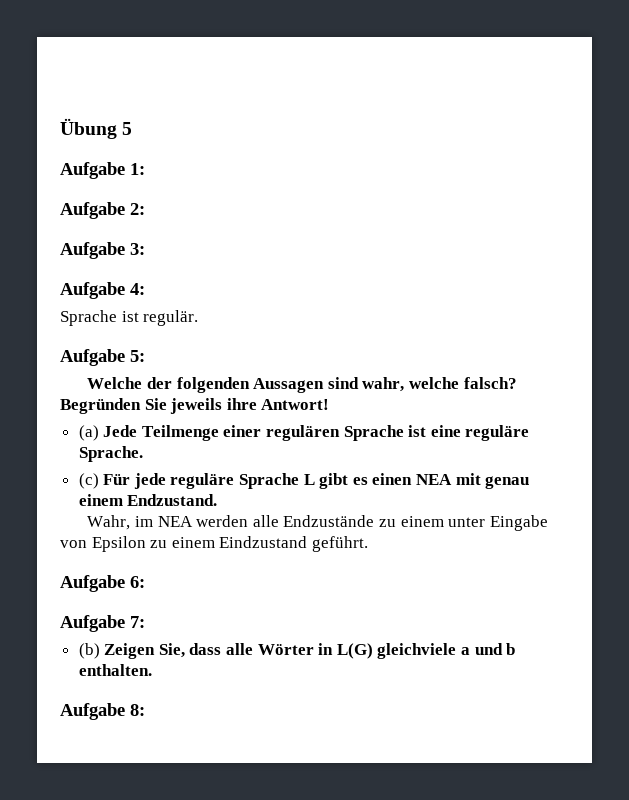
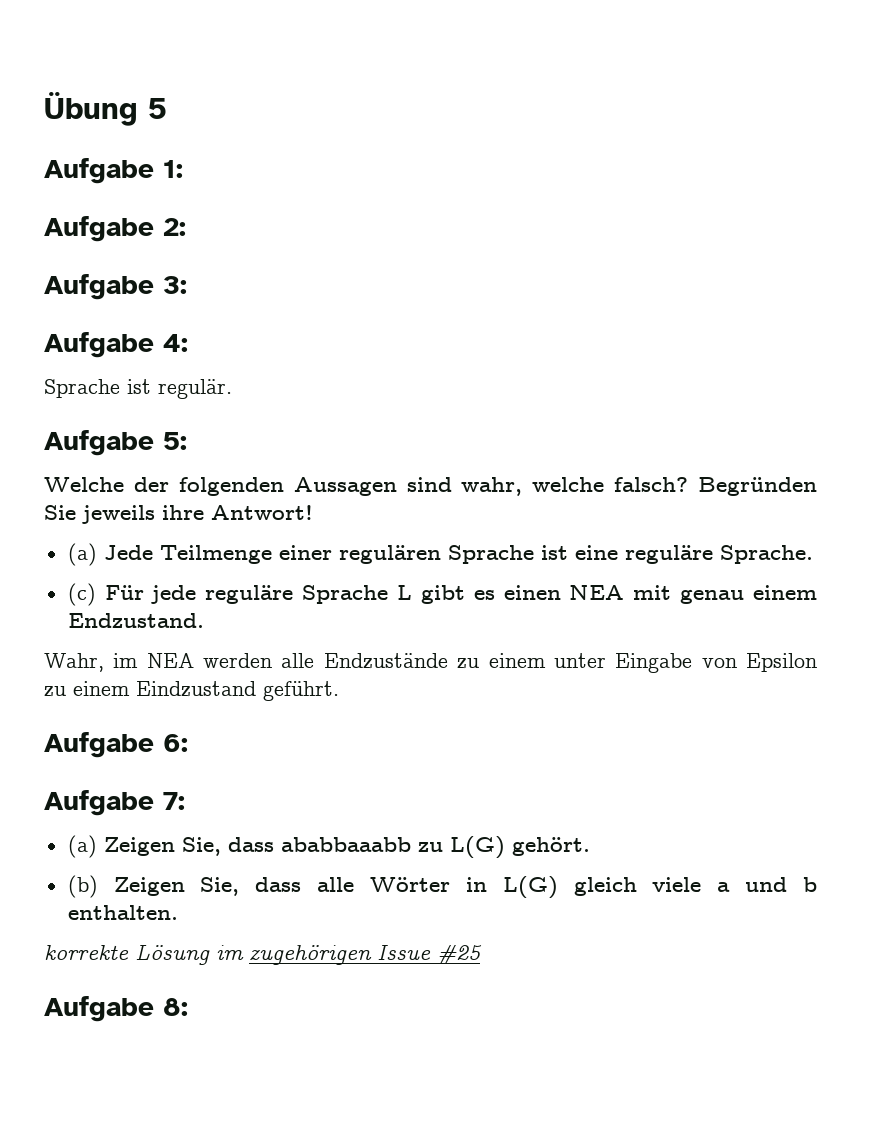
(145, 622) none -> [67,835,590,859] // (a) Zeigen Sie, dass ababbaaabb zu L(G) gehört.
[377,643,457,659] gleichviele -> [573,877,702,896] gleich viele
(152, 670) none -> [44,944,482,965] // korrekte Lösung im zugehörigen Issue #25

